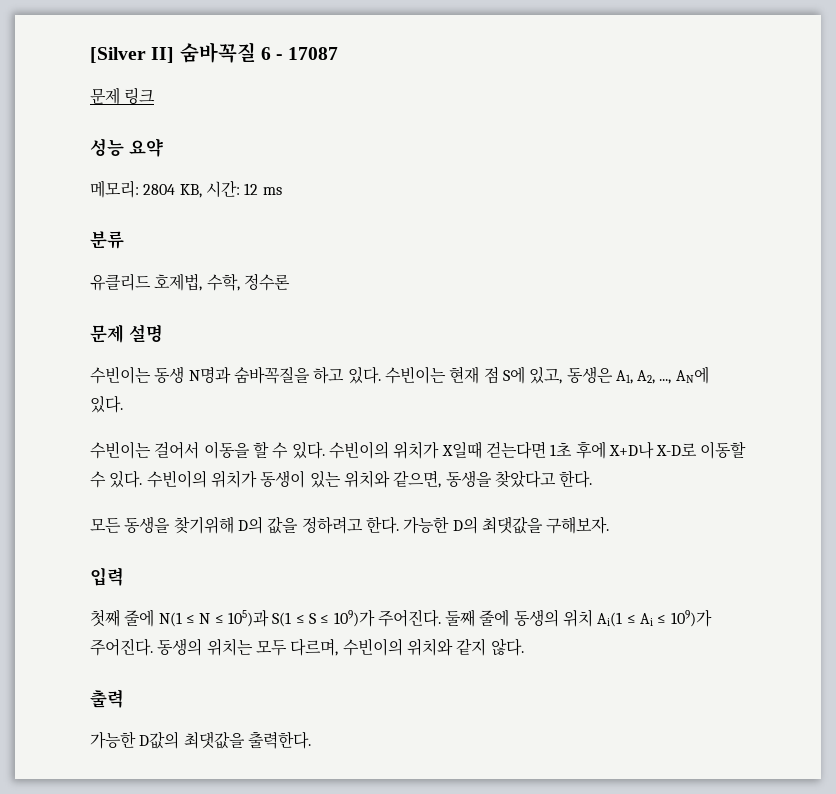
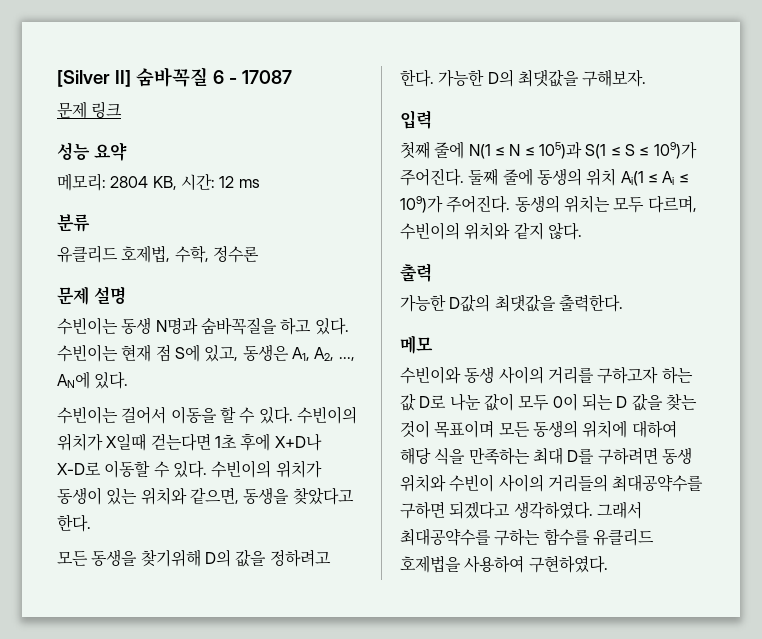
(311, 740) none -> [400,335,433,354] [400,366,693,384] [400,393,697,411] [400,420,677,438] [400,447,692,465] [400,474,704,492] [400,501,642,519] [400,528,654,546] [400,555,608,573] // 메모 // 수빈이와 동생 사이의 거리를 구하고자 하는 값 D로 나눈 값이 모두 0이 되는 D 값을 찾는 것이 목표이며 모든 동생의 위치에 대하여 해당 식을 만족하는 최대 D를 구하려면 동생 위치와 수빈이 사이의 거리들의 최대공약수를 구하면 되겠다고 생각하였다. 그래서 최대공약수를 구하는 함수를 유클리드 호제법을 사용하여 구현하였다.

